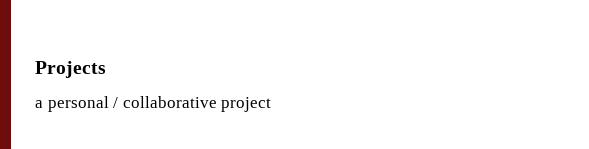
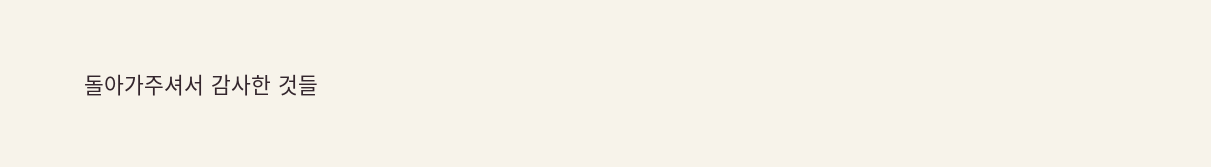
[35,61,106,78] [35,96,272,112] Projects // a personal / collaborative project -> [84,74,318,96] 돌아가주셔서 감사한 것들

